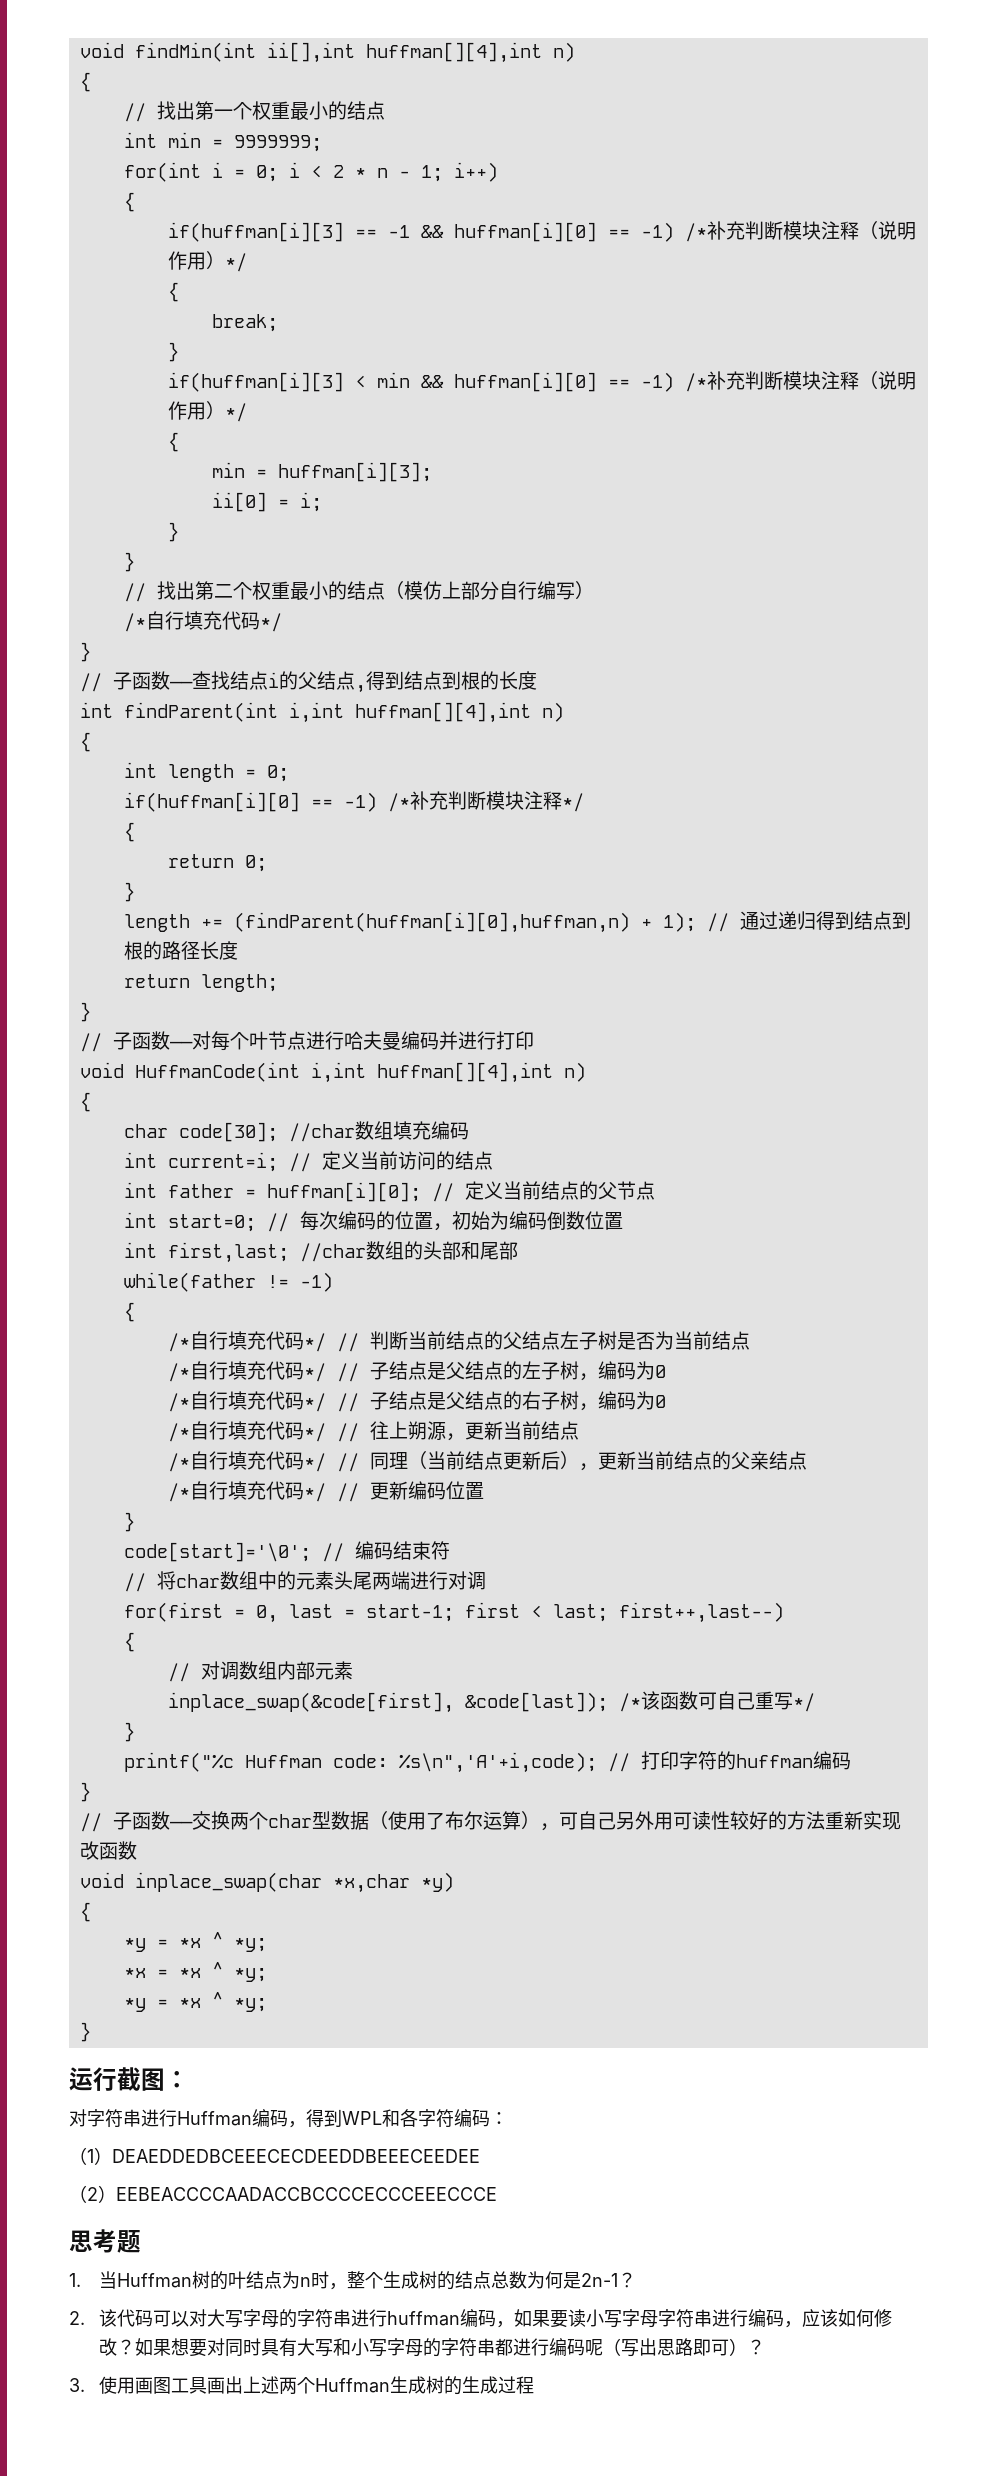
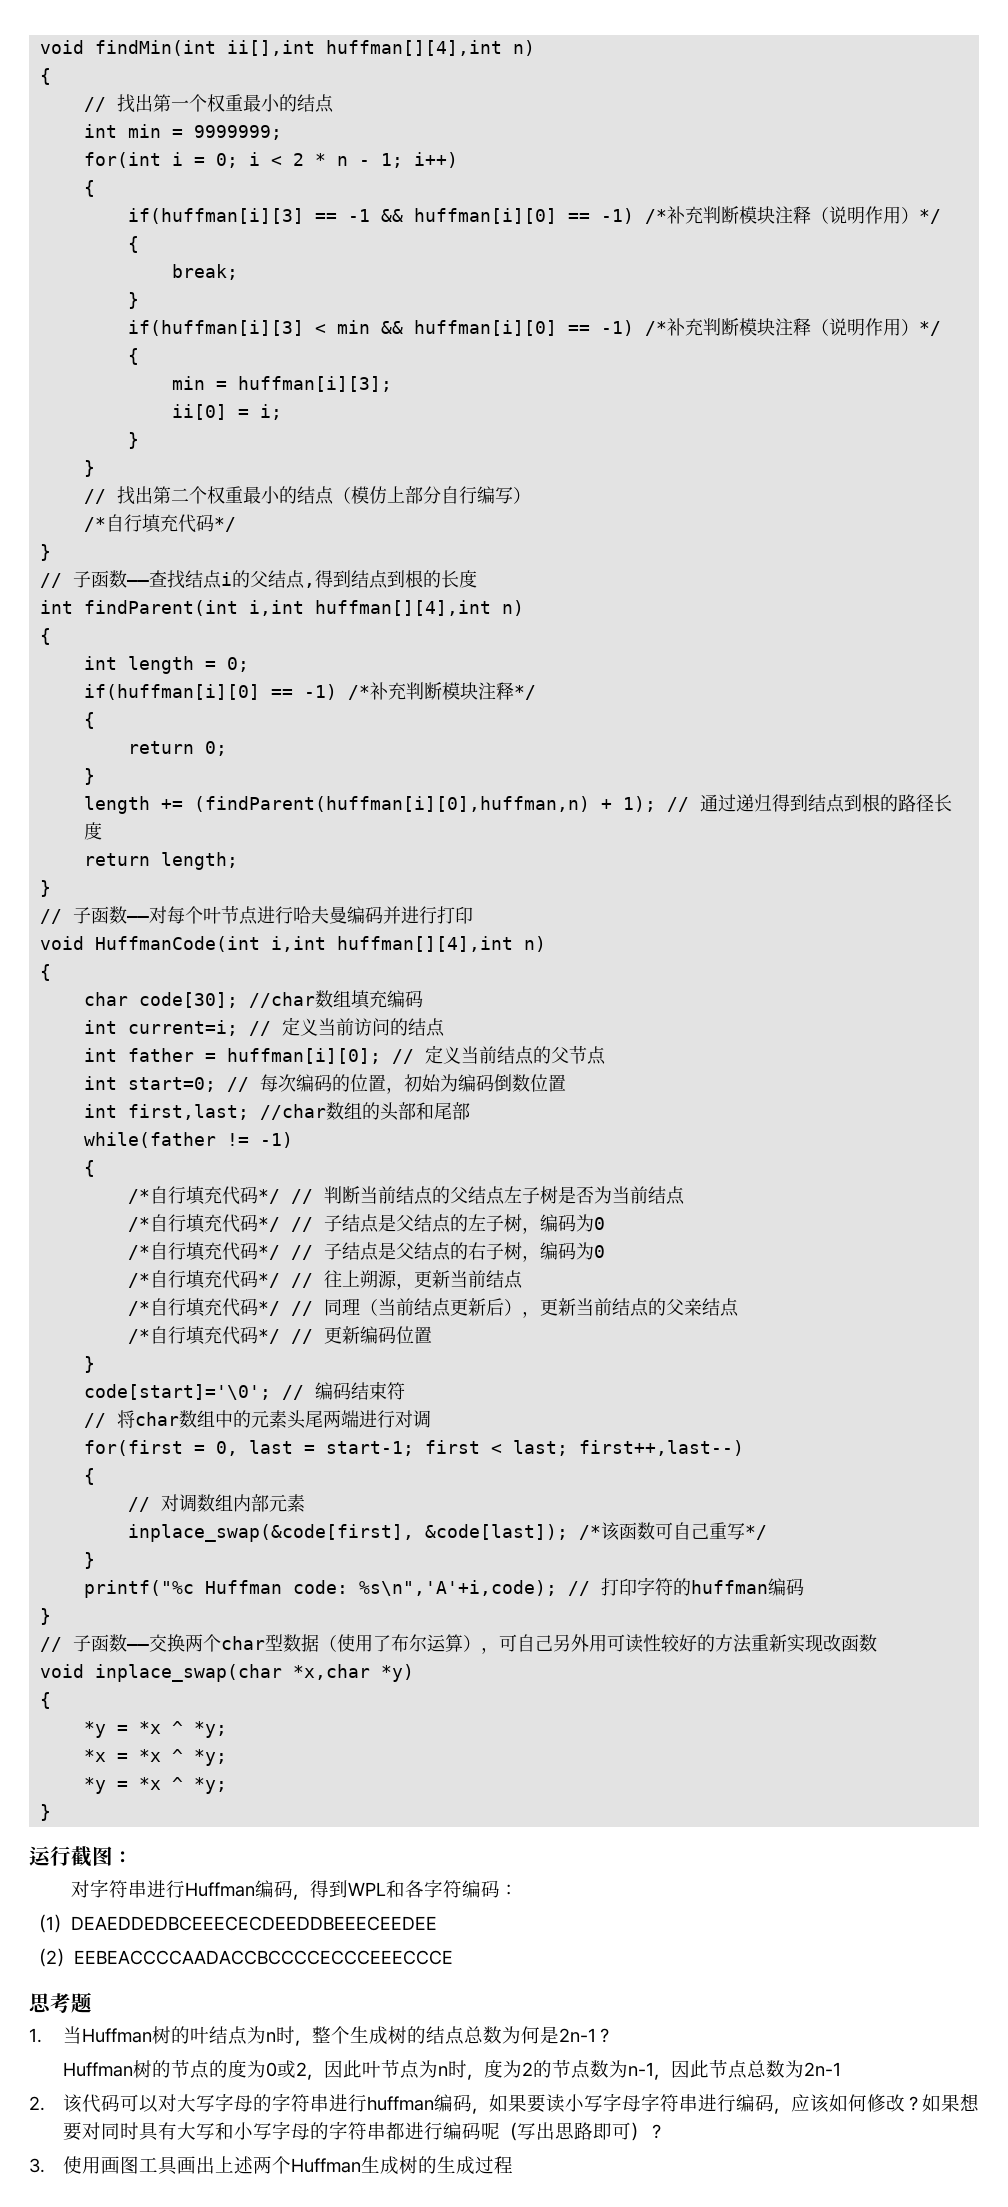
(637, 2280) none -> [62,2059,841,2080] // Huffman树的节点的度为0或2，因此叶节点为n时，度为2的节点数为n-1，因此节点总数为2n-1

